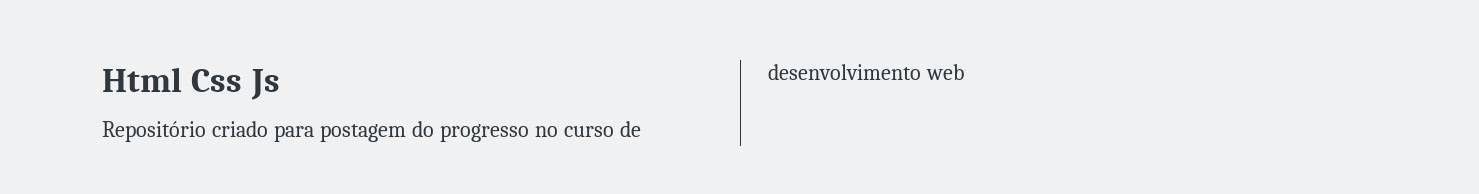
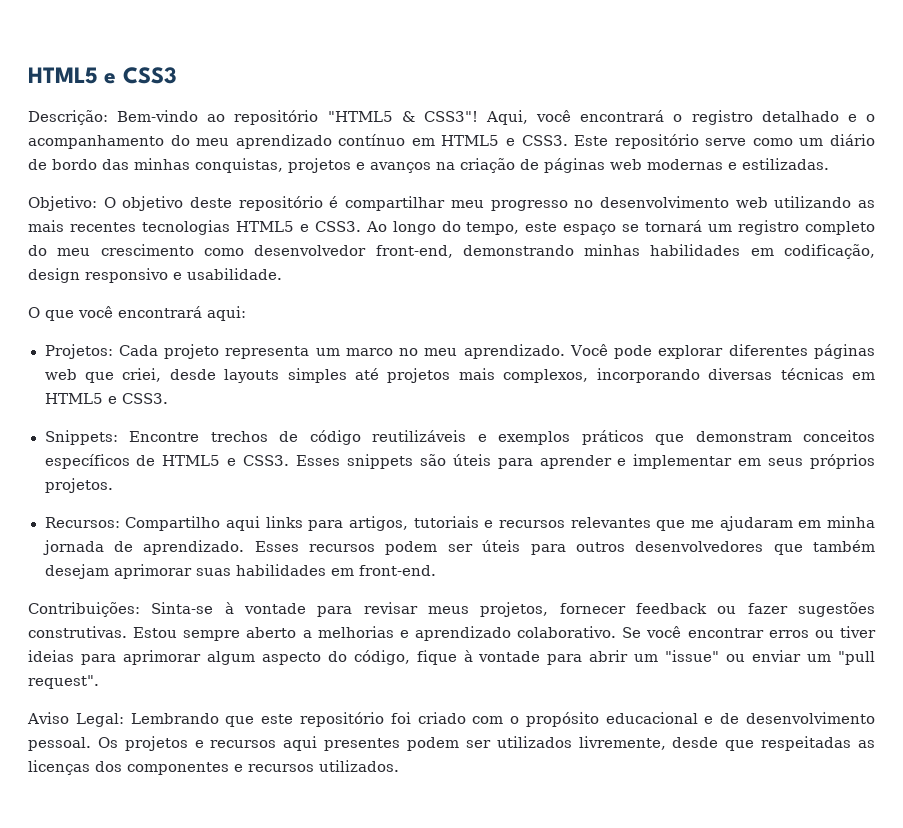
[102,67,280,100] [102,121,641,142] [768,64,964,80] Html Css Js // Repositório criado para postagem do progresso no curso de desenvolvimento web -> [28,67,177,84] [28,110,875,125] [28,134,875,149] [28,158,829,173] [28,196,876,211] [28,220,875,235] [28,244,875,259] [28,268,282,283] [28,306,246,321] [44,344,876,359] [44,368,875,383] [44,393,168,404] [44,430,875,445] [44,454,875,469] [44,478,113,493] [44,516,876,531] [42,540,875,555] [44,564,436,579] [28,602,876,617] [28,626,876,641] [28,650,876,665] [28,675,99,689] [27,712,876,727] [28,736,876,751] [28,760,399,775] HTML5 e CSS3 // Descrição: Bem-vindo ao repositório "HTML5 & CSS3"! Aqui, você encontrará o registro detalhado e o acompanhamento do meu aprendizado contínuo em HTML5 e CSS3. Este repositório serve como um diário de bordo das minhas conquistas, projetos e avanços na criação de páginas web modernas e estilizadas. // Objetivo: O objetivo deste repositório é compartilhar meu progresso no desenvolvimento web utilizando as mais recentes tecnologias HTML5 e CSS3. Ao longo do tempo, este espaço se tornará um registro completo do meu crescimento como desenvolvedor front-end, demonstrando minhas habilidades em codificação, design responsivo e usabilidade. // O que você encontrará aqui: // Projetos: Cada projeto representa um marco no meu aprendizado. Você pode explorar diferentes páginas web que criei, desde layouts simples até projetos mais complexos, incorporando diversas técnicas em HTML5 e CSS3. // Snippets: Encontre trechos de código reutilizáveis e exemplos práticos que demonstram conceitos específicos de HTML5 e CSS3. Esses snippets são úteis para aprender e implementar em seus próprios projetos. // Recursos: Compartilho aqui links para artigos, tutoriais e recursos relevantes que me ajudaram em minha jornada de aprendizado. Esses recursos podem ser úteis para outros desenvolvedores que também desejam aprimorar suas habilidades em front-end. // Contribuições: Sinta-se à vontade para revisar meus projetos, fornecer feedback ou fazer sugestões construtivas. Estou sempre aberto a melhorias e aprendizado colaborativo. Se você encontrar erros ou tiver ideias para aprimorar algum aspecto do código, fique à vontade para abrir um "issue" ou enviar um "pull request". // Aviso Legal: Lembrando que este repositório foi criado com o propósito educacional e de desenvolvimento pessoal. Os projetos e recursos aqui presentes podem ser utilizados livremente, desde que respeitadas as licenças dos componentes e recursos utilizados.

